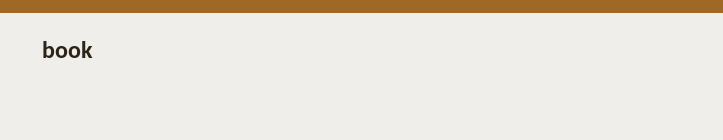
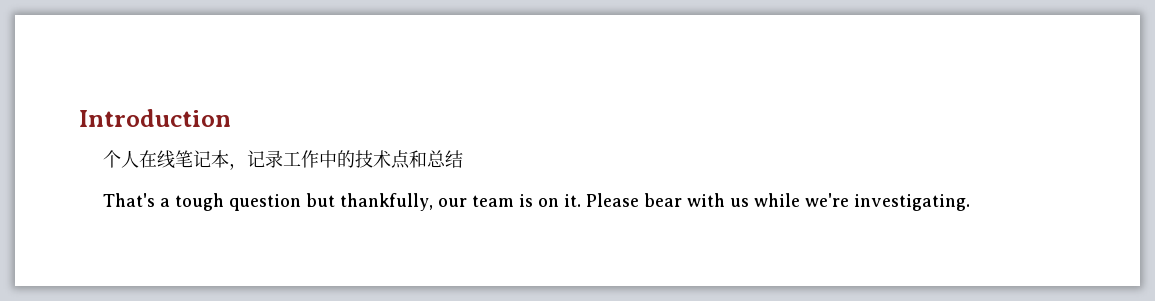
[42,41,93,58] book -> [79,109,231,127] [102,150,463,170] [102,193,970,211] Introduction // 个人在线笔记本，记录工作中的技术点和总结 // That's a tough question but thankfully, our team is on it. Please bear with us while we're investigating.

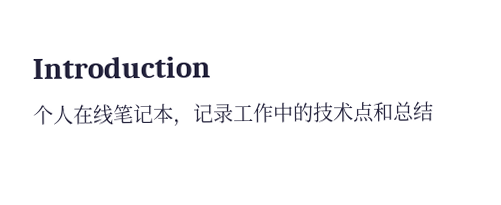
[102,193,970,211] // That's a tough question but thankfully, our team is on it. Please bear with us while we're investigating. -> (434, 111) none

